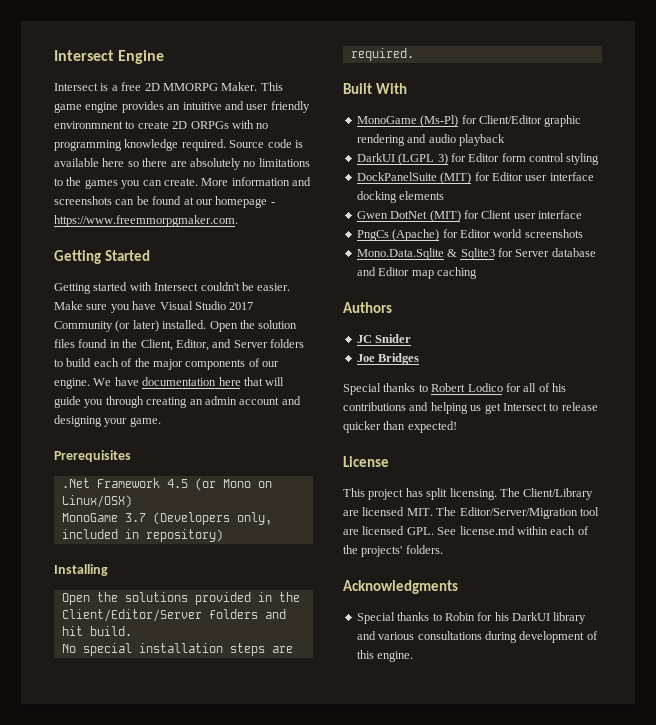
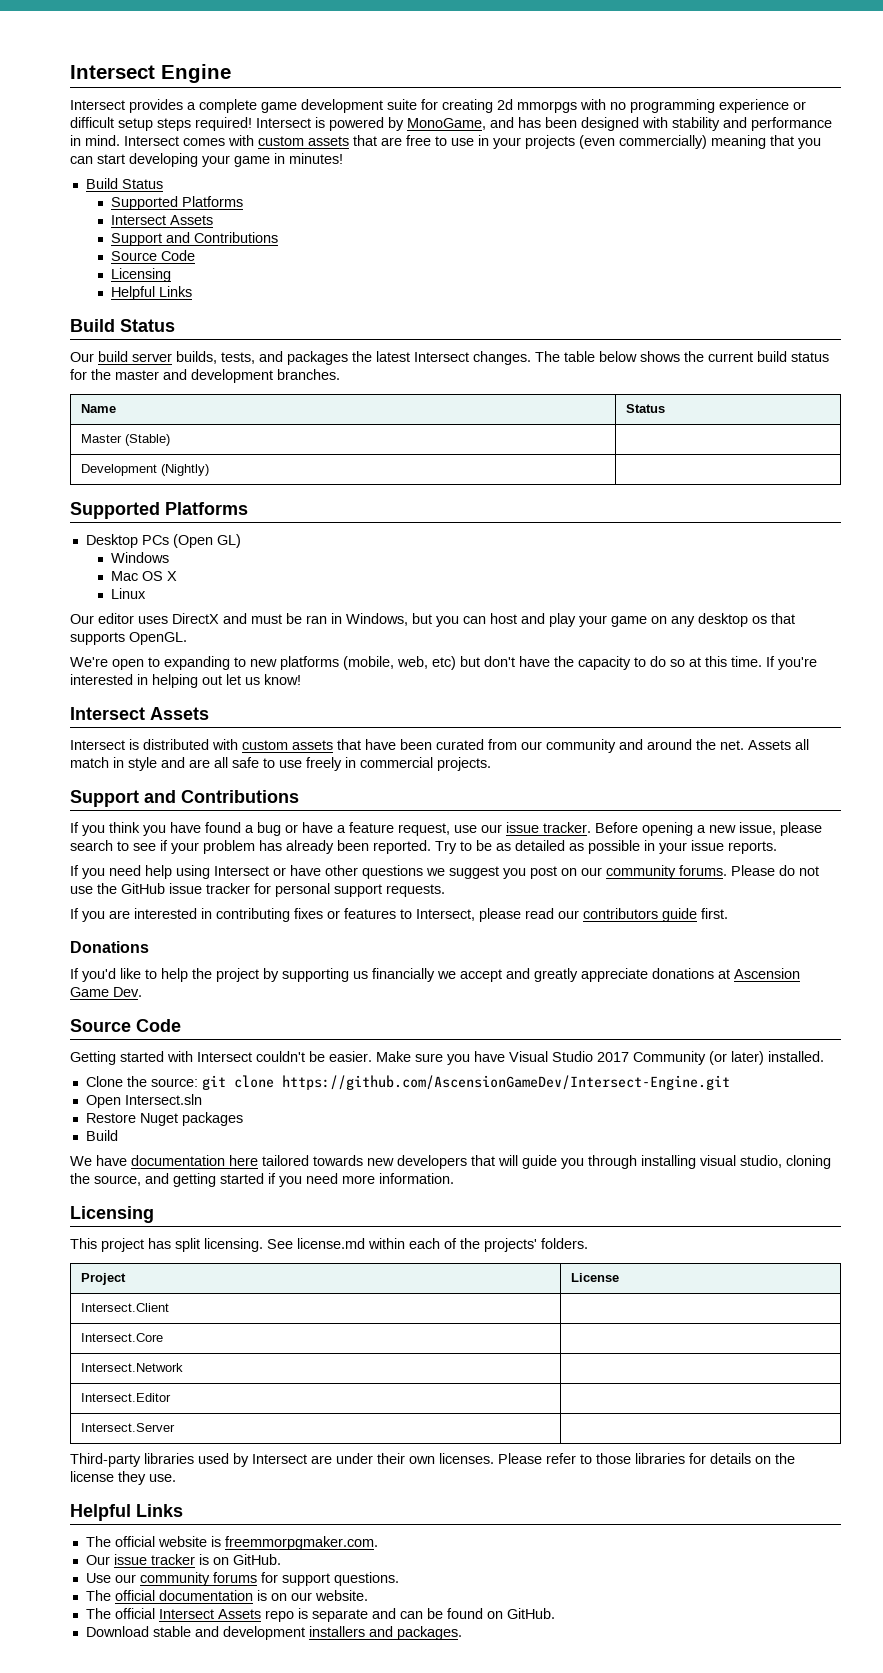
[100,82,283,91] [54,101,310,113] [54,120,269,129] [54,139,303,151] [54,158,310,170] [54,177,311,189] [54,196,275,208] [54,215,238,227] [54,250,150,264] is a free 2D MMORPG Maker. This game engine provides an intuitive and user friendly environmnent to create 2D ORPGs with no programming knowledge required. Source code is available here so there are absolutely no limitations to the games you can create. More information and screenshots can be found at our homepage - https://www.freemmorpgmaker.com. // Getting Started -> [129,99,806,113] [70,117,832,131] [70,135,821,149] [70,153,343,167] [85,178,163,189] [110,196,243,210] [110,215,213,225] [110,232,278,246] [110,250,195,261] [110,268,171,282] [110,286,192,300] [70,319,175,332] [70,351,829,365] [70,369,340,383] [81,404,117,413] [626,404,666,413] [81,434,171,446] [81,464,210,476] [70,502,248,519] [85,534,241,548] [110,552,169,563] [110,571,177,581] [110,588,146,599] [70,613,795,627] [70,632,187,645] [70,656,817,670] [70,674,301,688] [70,707,209,720] [70,739,809,753] [70,757,491,771] [70,790,299,807] [70,822,822,836] [70,840,777,854] [70,865,819,879] [70,883,445,897] [70,908,728,922] [70,941,149,953] [70,968,800,982] [70,987,142,997] [70,1019,181,1032] provides a complete game development suite for creating 2d mmorpgs with no programming experience or difficult setup steps required! Intersect is powered by MonoGame, and has been designed with stability and performance in mind. Intersect comes with custom assets that are free to use in your projects (even commercially) meaning that you can start developing your game in minutes! // Build Status // Supported Platforms // Intersect Assets // Support and Contributions // Source Code // Licensing // Helpful Links // Build Status // Our build server builds, tests, and packages the latest Intersect changes. The table below shows the current build status for the master and development branches. // Name | Status // Master (Stable) | // Development (Nightly) | // Supported Platforms // Desktop PCs (Open GL) // Windows // Mac OS X // Linux // Our editor uses DirectX and must be ran in Windows, but you can host and play your game on any desktop os that supports OpenGL. // We're open to expanding to new platforms (mobile, web, etc) but don't have the capacity to do so at this time. If you're interested in helping out let us know! // Intersect Assets // Intersect is distributed with custom assets that have been curated from our community and around the net. Assets all match in style and are all safe to use freely in commercial projects. // Support and Contributions // If you think you have found a bug or have a feature request, use our issue tracker. Before opening a new issue, please search to see if your problem has already been reported. Try to be as detailed as possible in your issue reports. // If you need help using Intersect or have other questions we suggest you post on our community forums. Please do not use the GitHub issue tracker for personal support requests. // If you are interested in contributing fixes or features to Intersect, please read our contributors guide first. // Donations // If you'd like to help the project by supporting us financially we accept and greatly appreciate donations at Ascension Game Dev. // Source Code
[209,320,298,332] [54,339,304,351] [54,358,279,370] [54,377,241,389] Open the solution files found in the Client, Editor, and Server folders to build each of the major components of our engine. We have documentation here -> [85,1075,730,1090] [85,1094,202,1108] [85,1112,243,1126] [85,1130,118,1141] [70,1155,467,1169] // Clone the source: git clone https://github.com/AscensionGameDev/Intersect-Engine.git // Open Intersect.sln // Restore Nuget packages // Build // We have documentation here tailored towards new developers
[146,396,301,408] [54,415,161,427] [54,450,131,462] [61,478,272,491] [61,495,132,508] [61,512,272,525] [61,529,223,542] [54,564,108,576] [61,592,300,605] [61,609,286,622] [61,626,132,636] [61,643,293,656] [350,48,414,61] [343,83,407,94] [356,115,582,127] [356,134,505,146] [356,153,600,165] [356,172,594,184] [356,191,445,203] [356,210,582,222] [356,229,583,241] [356,248,596,260] [356,267,477,279] [343,302,392,313] [356,334,412,343] [356,353,420,365] [343,383,566,395] [343,402,598,414] [343,421,457,433] [343,456,389,467] creating an admin account and designing your game. // Prerequisites // .Net Framework 4.5 (or Mono on Linux/OSX) // MonoGame 3.7 (Developers only, included in repository) // Installing // Open the solutions provided in the Client/Editor/Server folders and hit build. // No special installation steps are required. // Built With // MonoGame (Ms-Pl) for Client/Editor graphic rendering and audio playback // DarkUI (LGPL 3) for Editor form control styling // DockPanelSuite (MIT) for Editor user interface docking elements // Gwen DotNet (MIT) for Client user interface // PngCs (Apache) for Editor world screenshots // Mono.Data.Sqlite & Sqlite3 for Server database and Editor map caching // Authors // JC Snider // Joe Bridges // Special thanks to Robert Lodico for all of his contributions and helping us get Intersect to release quicker than expected! // License -> [641,1155,831,1169] [70,1173,454,1187] [70,1206,154,1223] installing visual studio, cloning the source, and getting started if you need more information. // Licensing
[499,488,594,500] [343,507,599,519] [343,526,434,535] The Client/Library are licensed MIT. The Editor/Server/Migration tool are licensed GPL. -> (263, 1245) none
[343,580,458,594] [356,612,587,624] [356,631,598,643] [356,650,414,662] // Acknowledgments // Special thanks to Robin for his DarkUI library and various consultations during development of this engine. -> [81,1273,127,1285] [571,1273,620,1282] [81,1303,170,1312] [81,1333,164,1342] [81,1363,184,1372] [81,1393,172,1402] [81,1423,176,1432] [70,1453,795,1467] [70,1471,176,1485] [70,1504,183,1521] [85,1536,378,1550] [85,1554,281,1565] [85,1572,399,1586] [85,1590,368,1601] [85,1608,555,1622] [85,1626,462,1640] // Project | License // Intersect.Client | // Intersect.Core | // Intersect.Network | // Intersect.Editor | // Intersect.Server | // Third-party libraries used by Intersect are under their own licenses. Please refer to those libraries for details on the license they use. // Helpful Links // The official website is freemmorpgmaker.com. // Our issue tracker is on GitHub. // Use our community forums for support questions. // The official documentation is on our website. // The official Intersect Assets repo is separate and can be found on GitHub. // Download stable and development installers and packages.

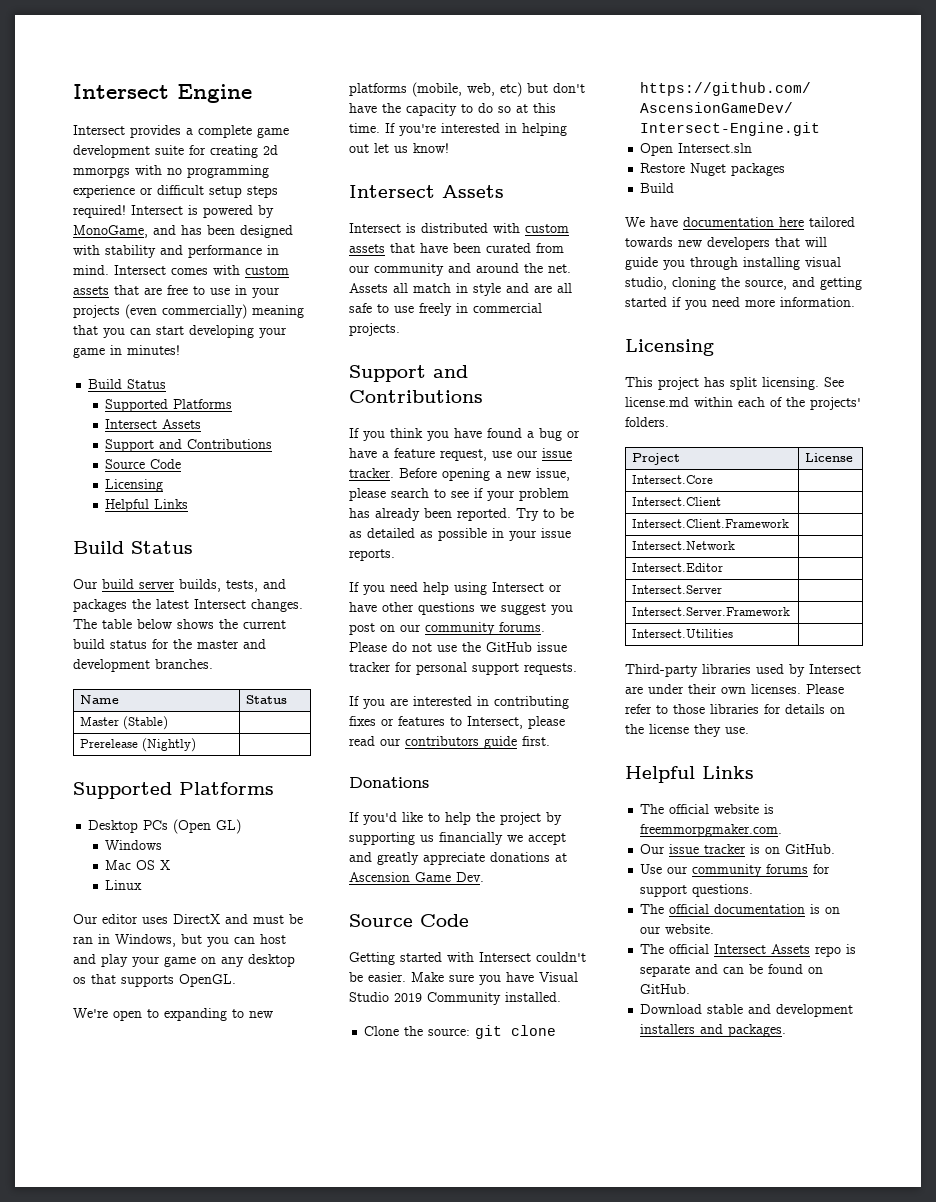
[81,464,158,476] Development -> [79,739,138,748] Prerelease
[597,1051,764,1065] 2017 Community (or later) -> [394,992,501,1005] 2019 Community
(620, 1277) none -> [631,475,713,484] // Intersect.Core |
[81,1333,164,1342] Intersect.Core -> [631,519,789,528] Intersect.Client.Framework
(176, 1427) none -> [631,607,790,616] [631,629,733,638] // Intersect.Server.Framework | // Intersect.Utilities |

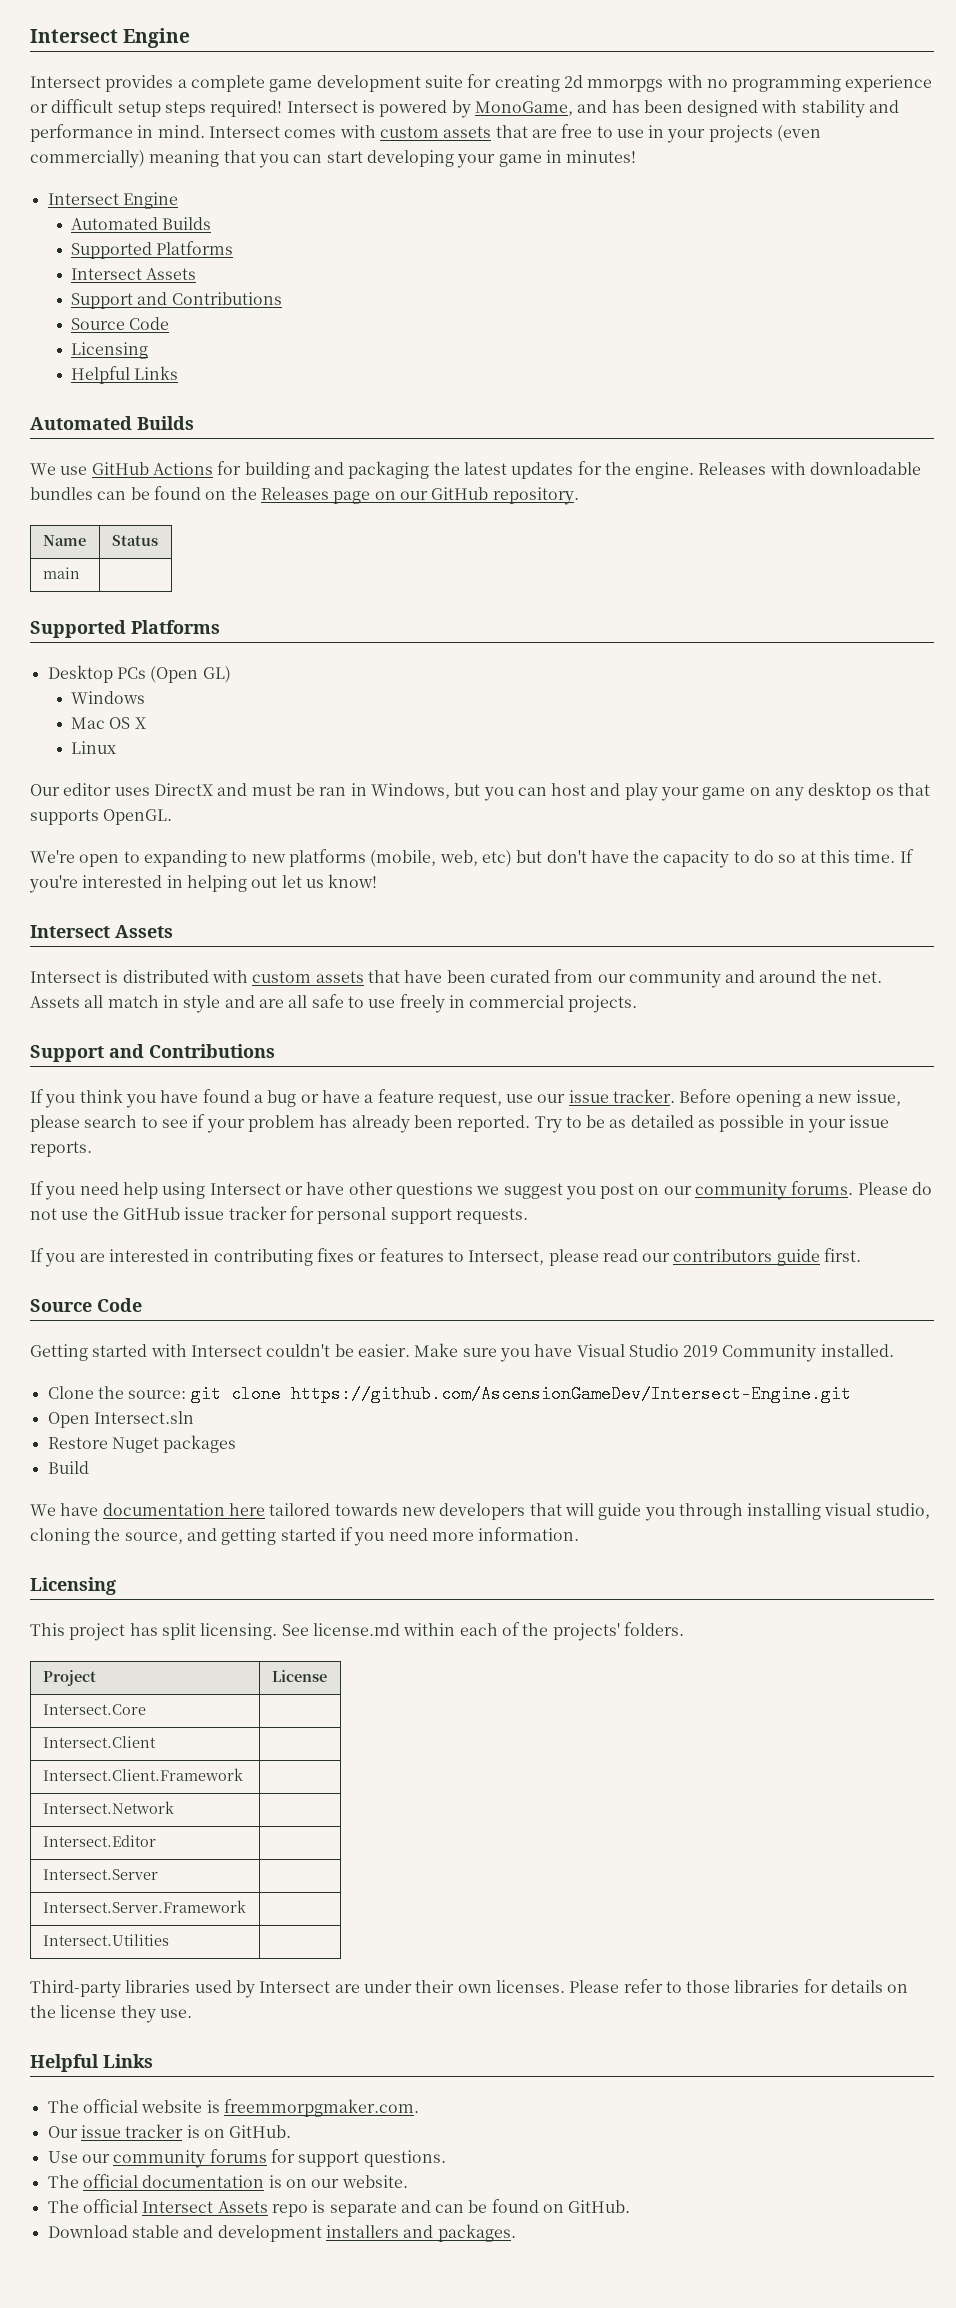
[88,379,167,389] Build Status -> [47,192,178,209] [71,217,212,230] Intersect Engine // Automated Builds
[73,541,193,554] [73,579,286,592] [73,599,303,612] [73,619,286,629] [73,639,266,649] [73,659,213,672] [79,695,119,704] [245,695,287,704] [79,716,168,730] [79,738,196,752] Build Status // Our build server builds, tests, and packages the latest Intersect changes. The table below shows the current build status for the master and development branches. // Name | Status // Master (Stable) | // Prerelease (Nightly) -> [30,416,194,430] [30,461,922,479] [30,486,579,505] [42,535,86,546] [111,535,158,546] [42,567,80,579] Automated Builds // We use GitHub Actions for building and packaging the latest updates for the engine. Releases with downloadable bundles can be found on the Releases page on our GitHub repository. // Name | Status // main
[349,777,429,788] [349,812,562,825] [349,832,566,845] [349,852,567,865] [349,872,484,882] // Donations // If you'd like to help the project by supporting us financially we accept and greatly appreciate donations at Ascension Game Dev. -> (862, 1255) none

